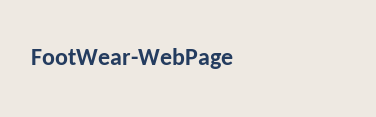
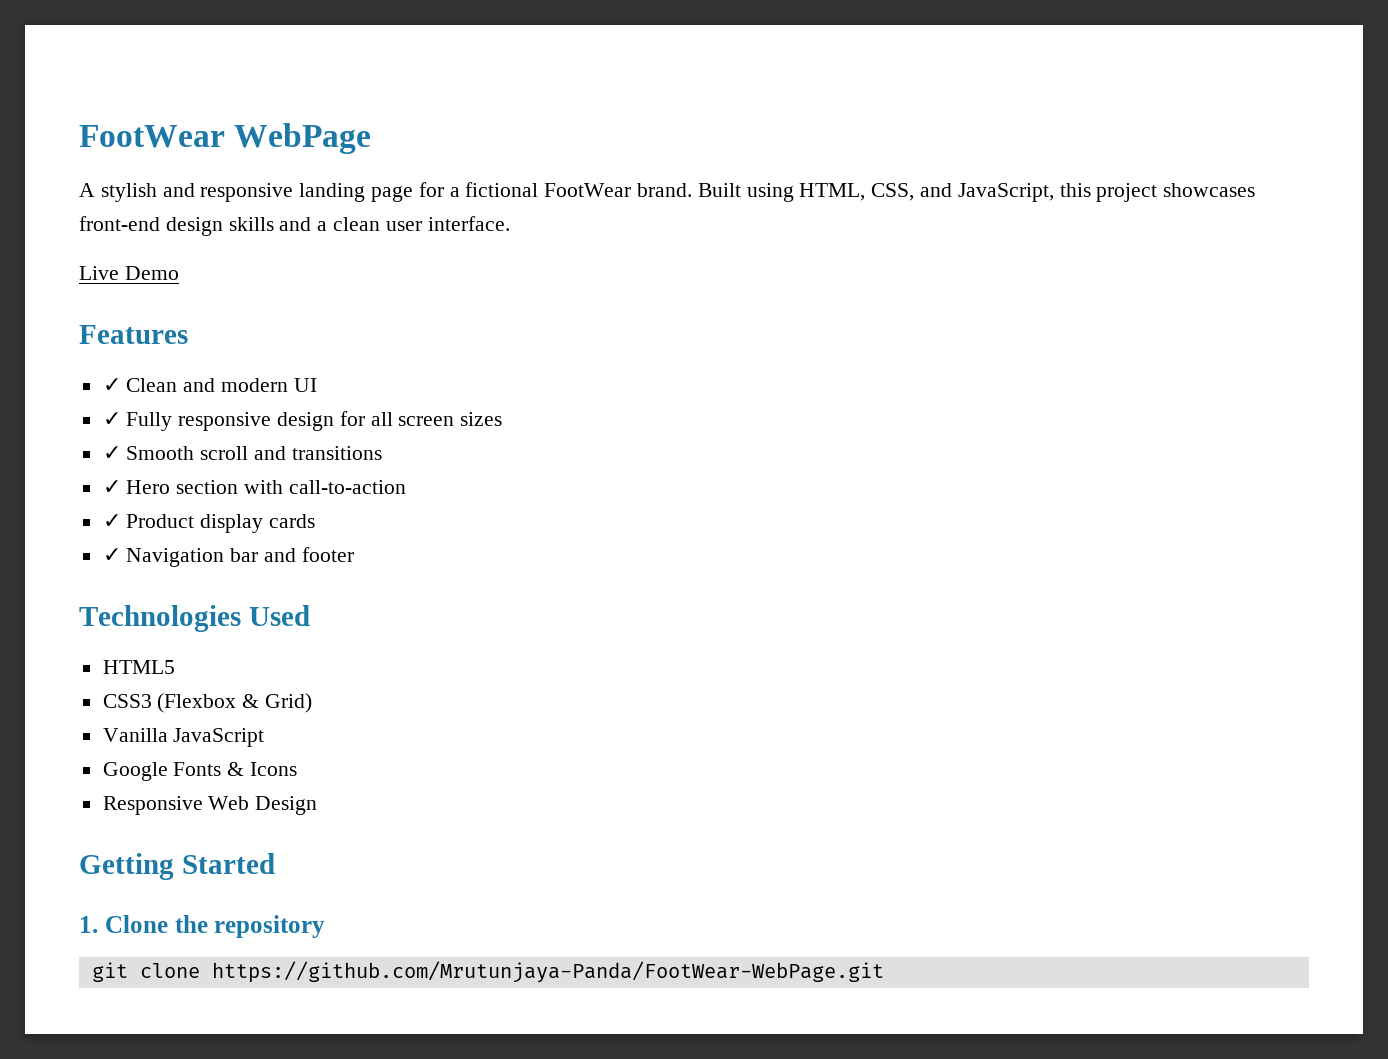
[31,48,233,69] FootWear-WebPage -> [79,123,372,154] [79,182,1256,202] [79,216,510,236] [79,266,179,280] [79,325,188,344] [102,378,317,392] [102,411,503,431] [102,446,382,460] [102,480,406,494] [102,514,316,533] [102,547,354,567] [79,605,310,632] [102,660,175,674] [102,693,313,713] [102,728,265,747] [102,762,298,781] [102,796,318,815] [79,853,275,880] [79,915,326,938] [91,961,884,983] FootWear WebPage // A stylish and responsive landing page for a fictional FootWear brand. Built using HTML, CSS, and JavaScript, this project showcases front-end design skills and a clean user interface. // Live Demo // Features // ✓ Clean and modern UI // ✓ Fully responsive design for all screen sizes // ✓ Smooth scroll and transitions // ✓ Hero section with call-to-action // ✓ Product display cards // ✓ Navigation bar and footer // Technologies Used // HTML5 // CSS3 (Flexbox & Grid) // Vanilla JavaScript // Google Fonts & Icons // Responsive Web Design // Getting Started // 1. Clone the repository // git clone https://github.com/Mrutunjaya-Panda/FootWear-WebPage.git

